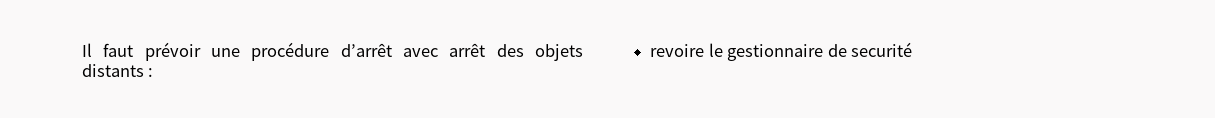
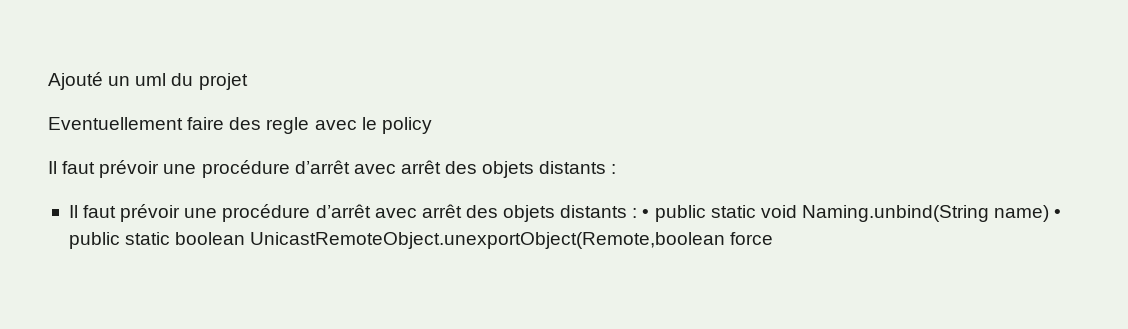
(82, 50) none -> [48,72,248,90] [48,117,432,134] Ajouté un uml du projet // Eventuellement faire des regle avec le policy //
[650,42,912,61] revoire le gestionnaire de securité -> [68,204,1062,222] [68,232,774,249] Il faut prévoir une procédure d’arrêt avec arrêt des objets distants : • public static void Naming.unbind(String name) • public static boolean UnicastRemoteObject.unexportObject(Remote,boolean force

